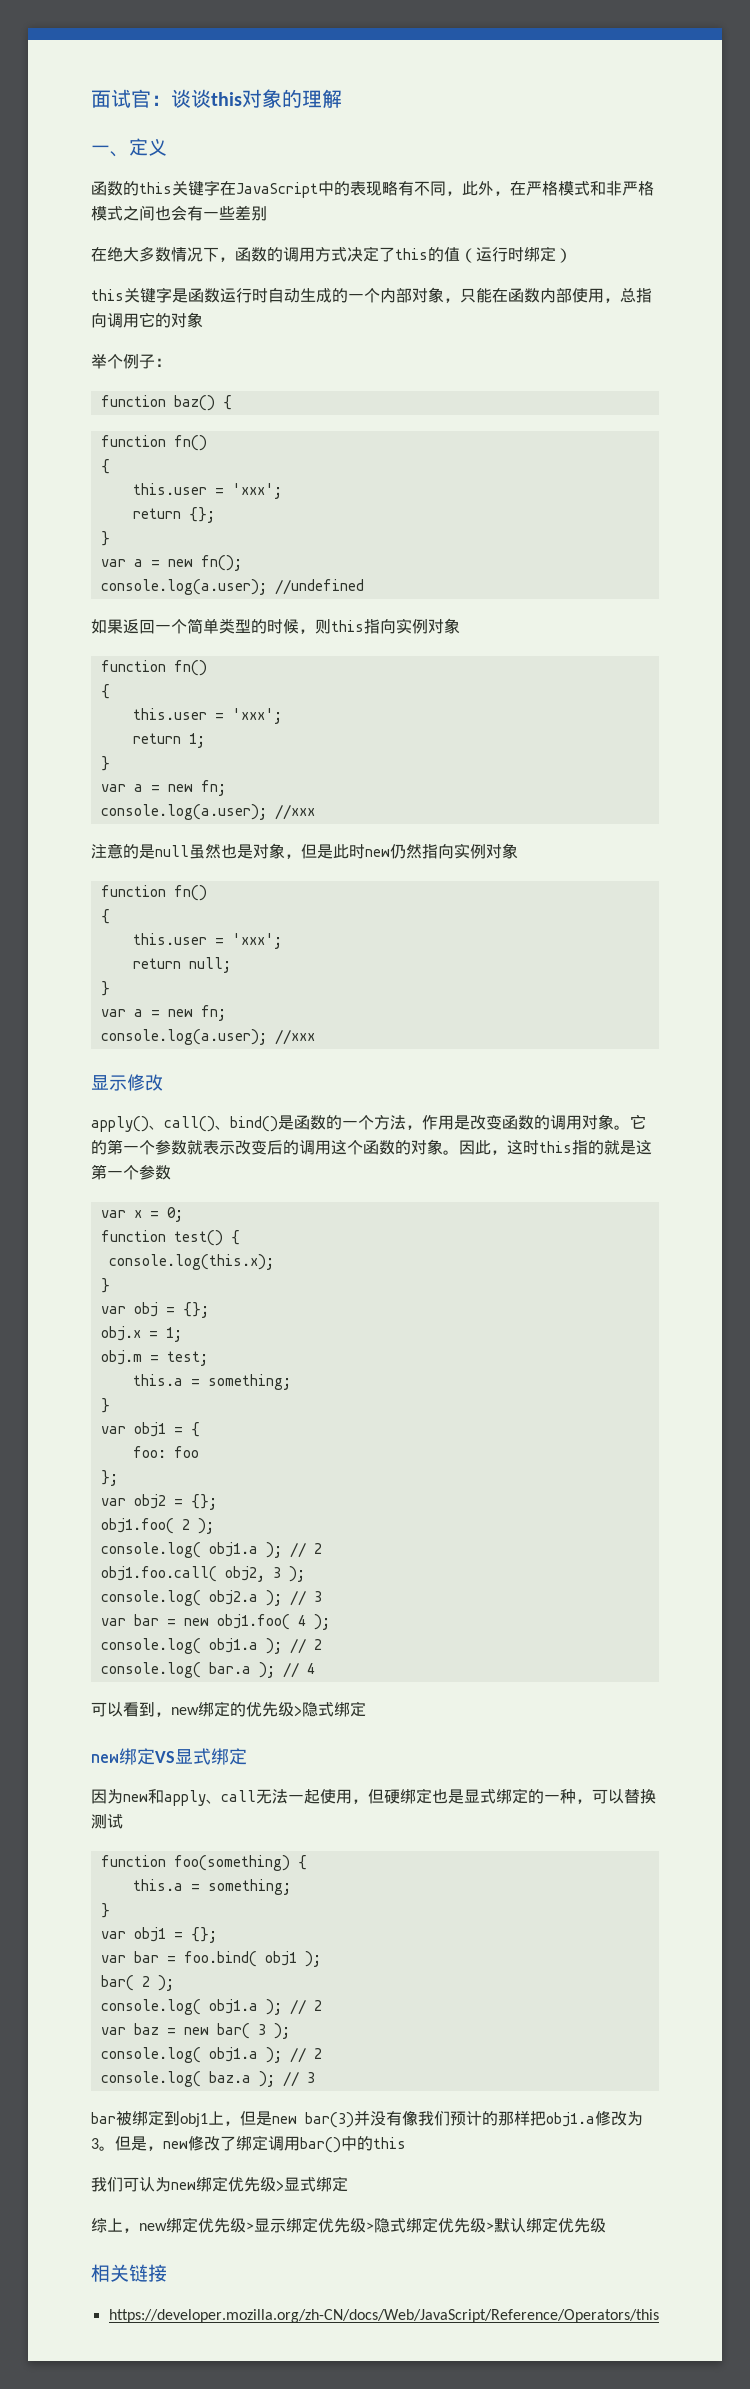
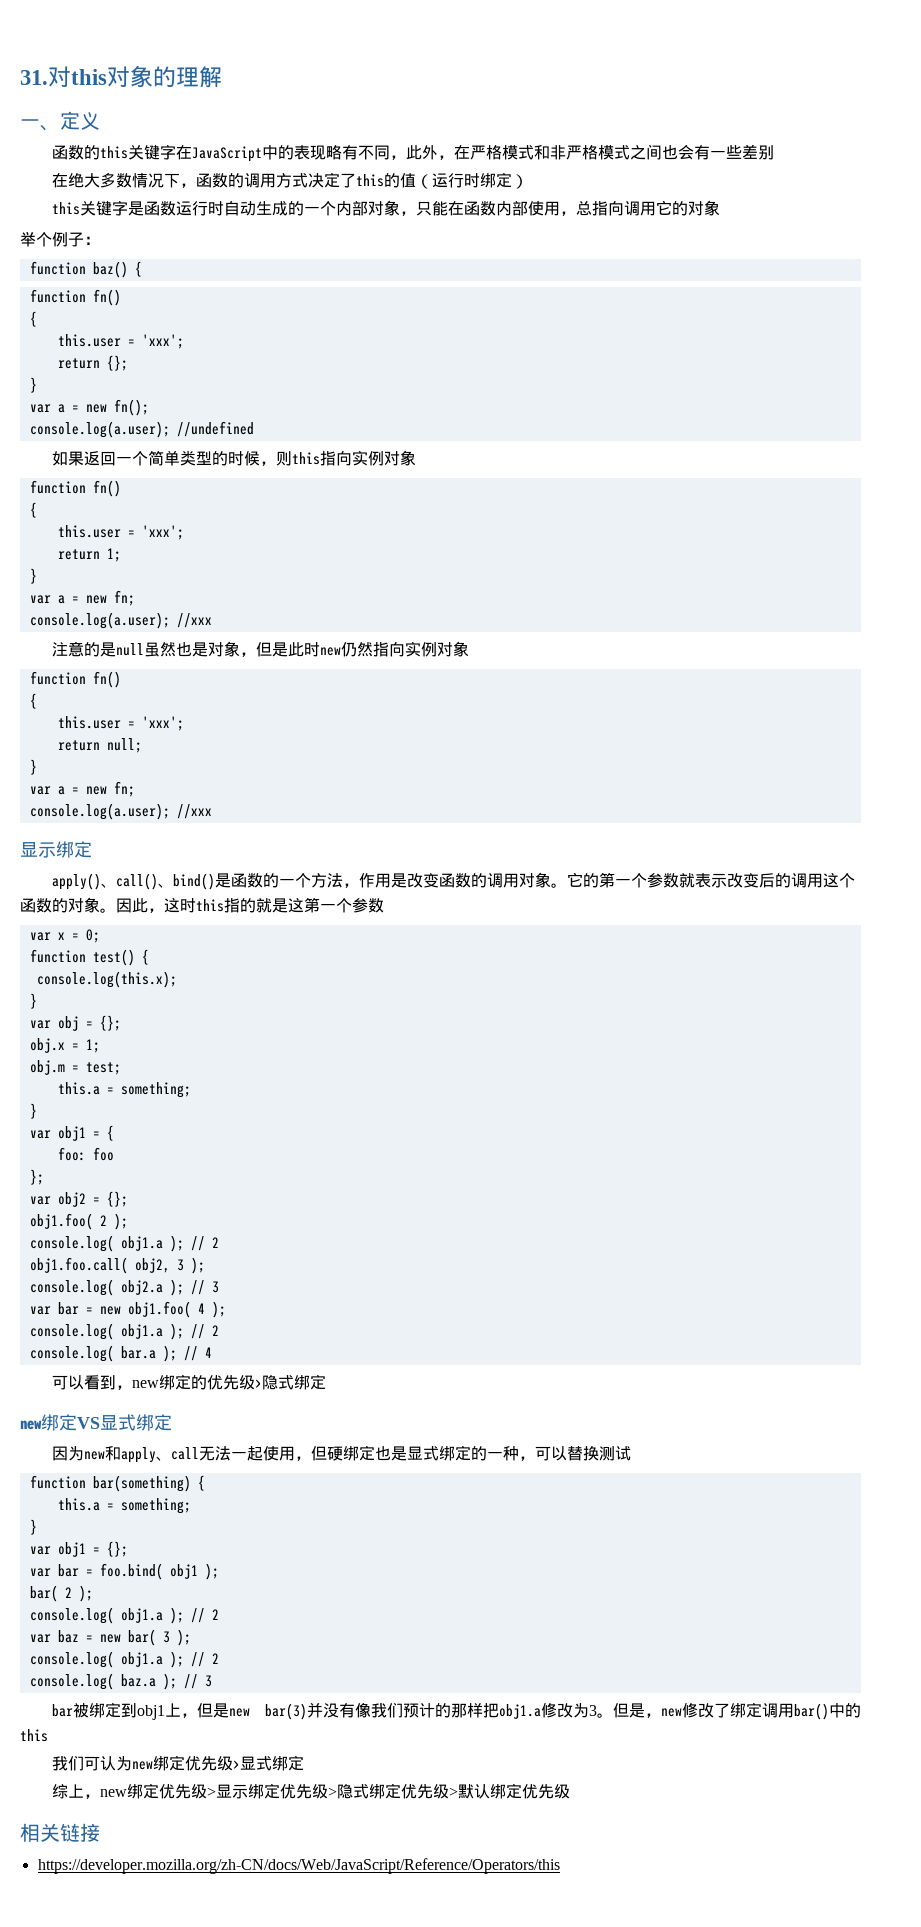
[91,89,211,108] 面试官：谈谈 -> [20,66,71,87] 31.对
[127,1074,163,1091] 修改 -> [56,841,92,858] 绑定
[173,1855,290,1871] foo(something) -> [92,1475,191,1492] bar(something)

